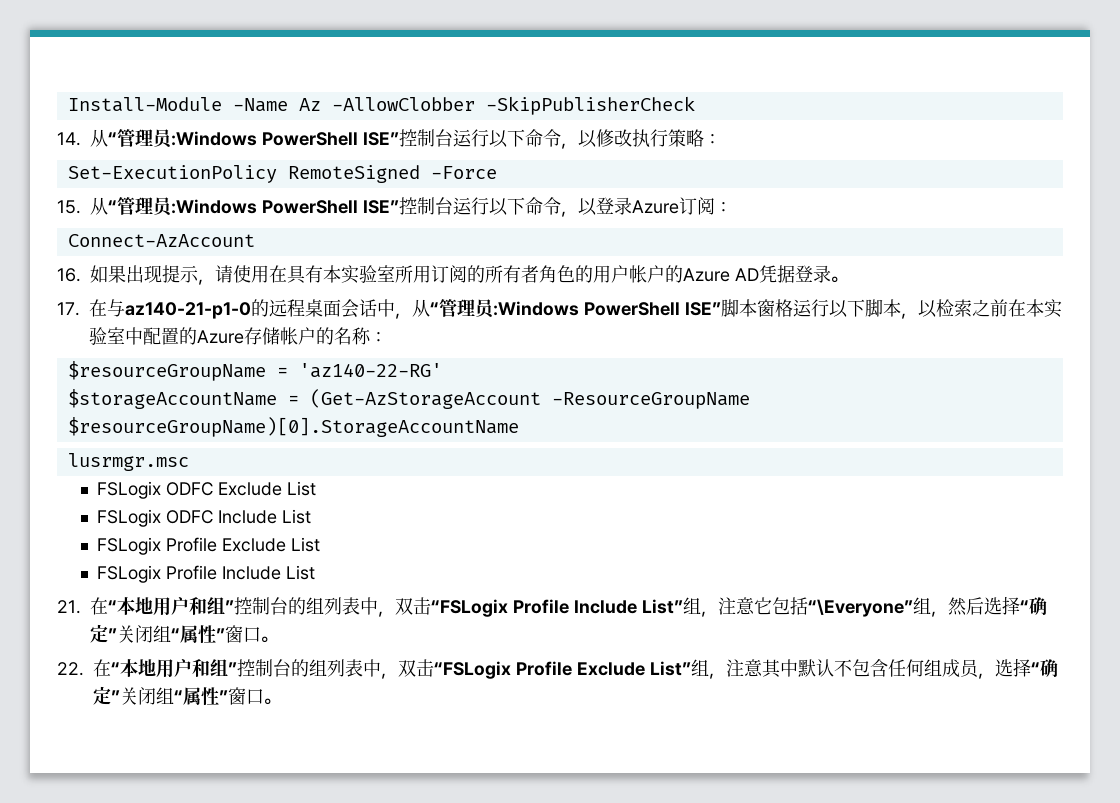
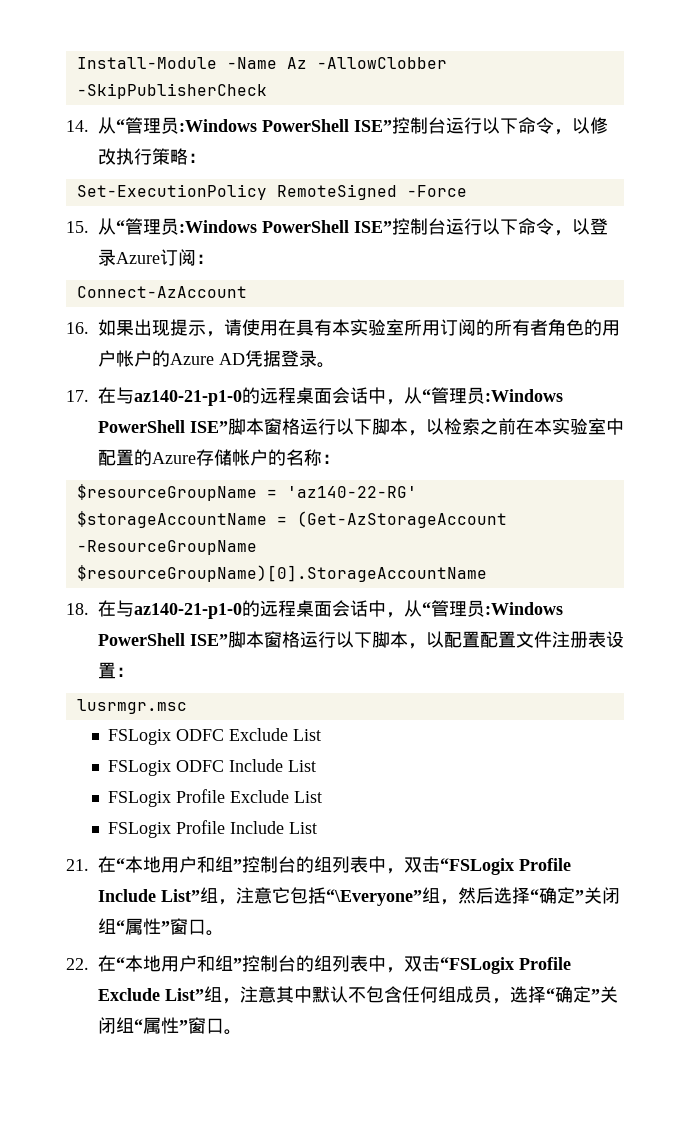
(519, 427) none -> [66,600,563,619] [98,631,624,649] [98,662,134,679] // 18.在与az140-21-p1-0的远程桌面会话中，从“管理员:Windows PowerShell ISE”脚本窗格运行以下脚本，以配置配置文件注册表设置：

